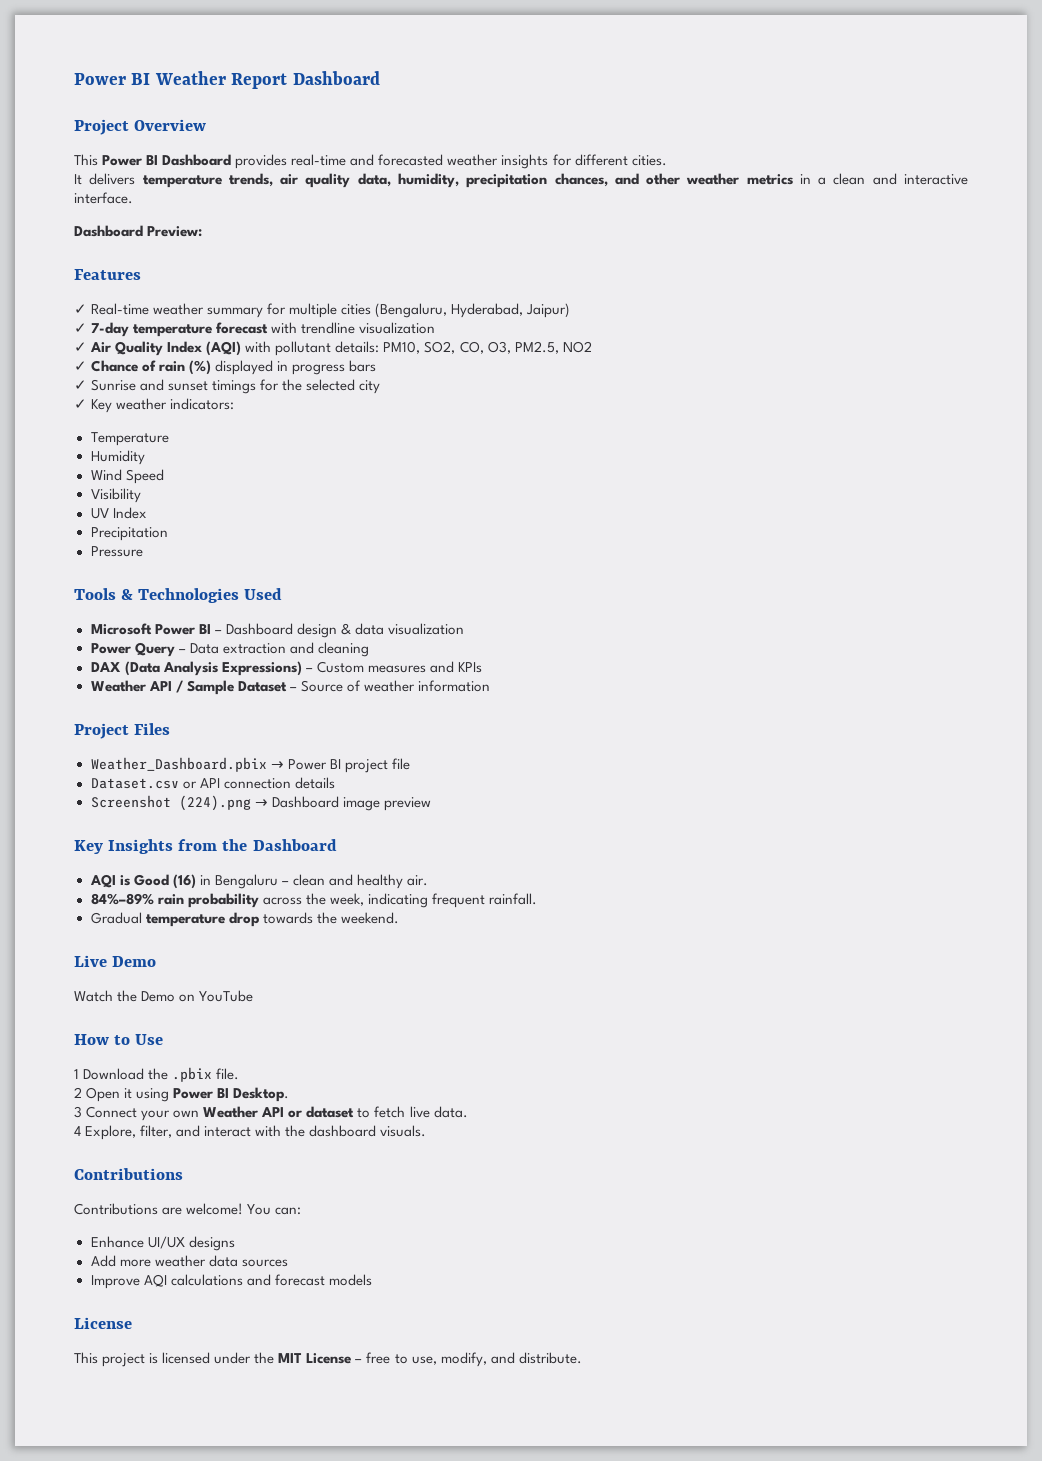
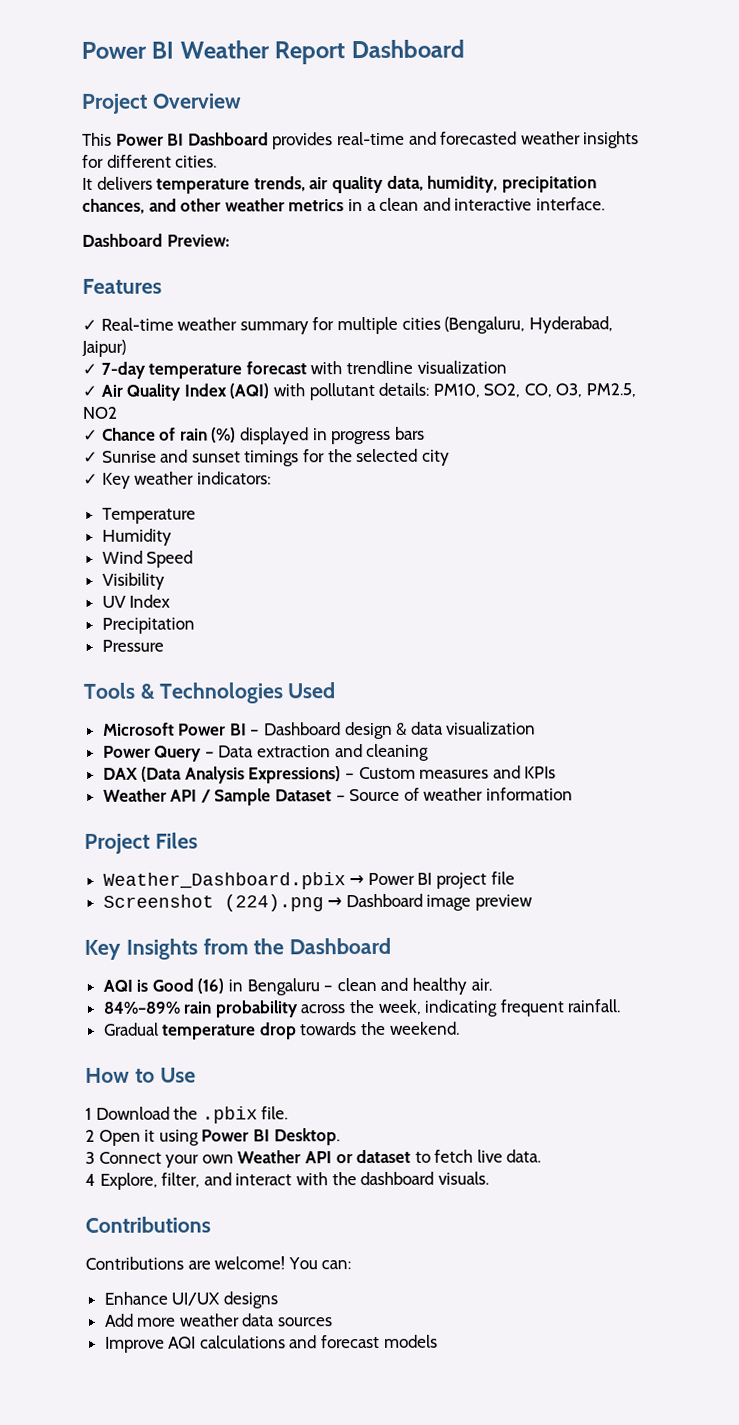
[90,777,335,789] // Dataset.csv or API connection details -> (515, 878) none
[74,955,157,967] [74,990,254,1002] // Live Demo // Watch the Demo on YouTube -> (460, 1028) none
[74,1317,132,1329] [74,1352,582,1367] // License // This project is licensed under the MIT License – free to use, modify, and distribute. -> (438, 1341) none

